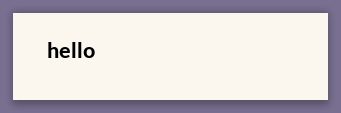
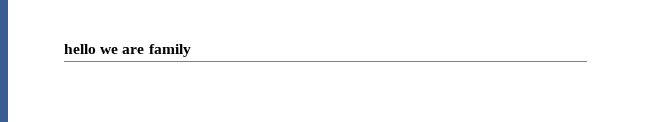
(95, 50) none -> [100,44,191,57] we are family

